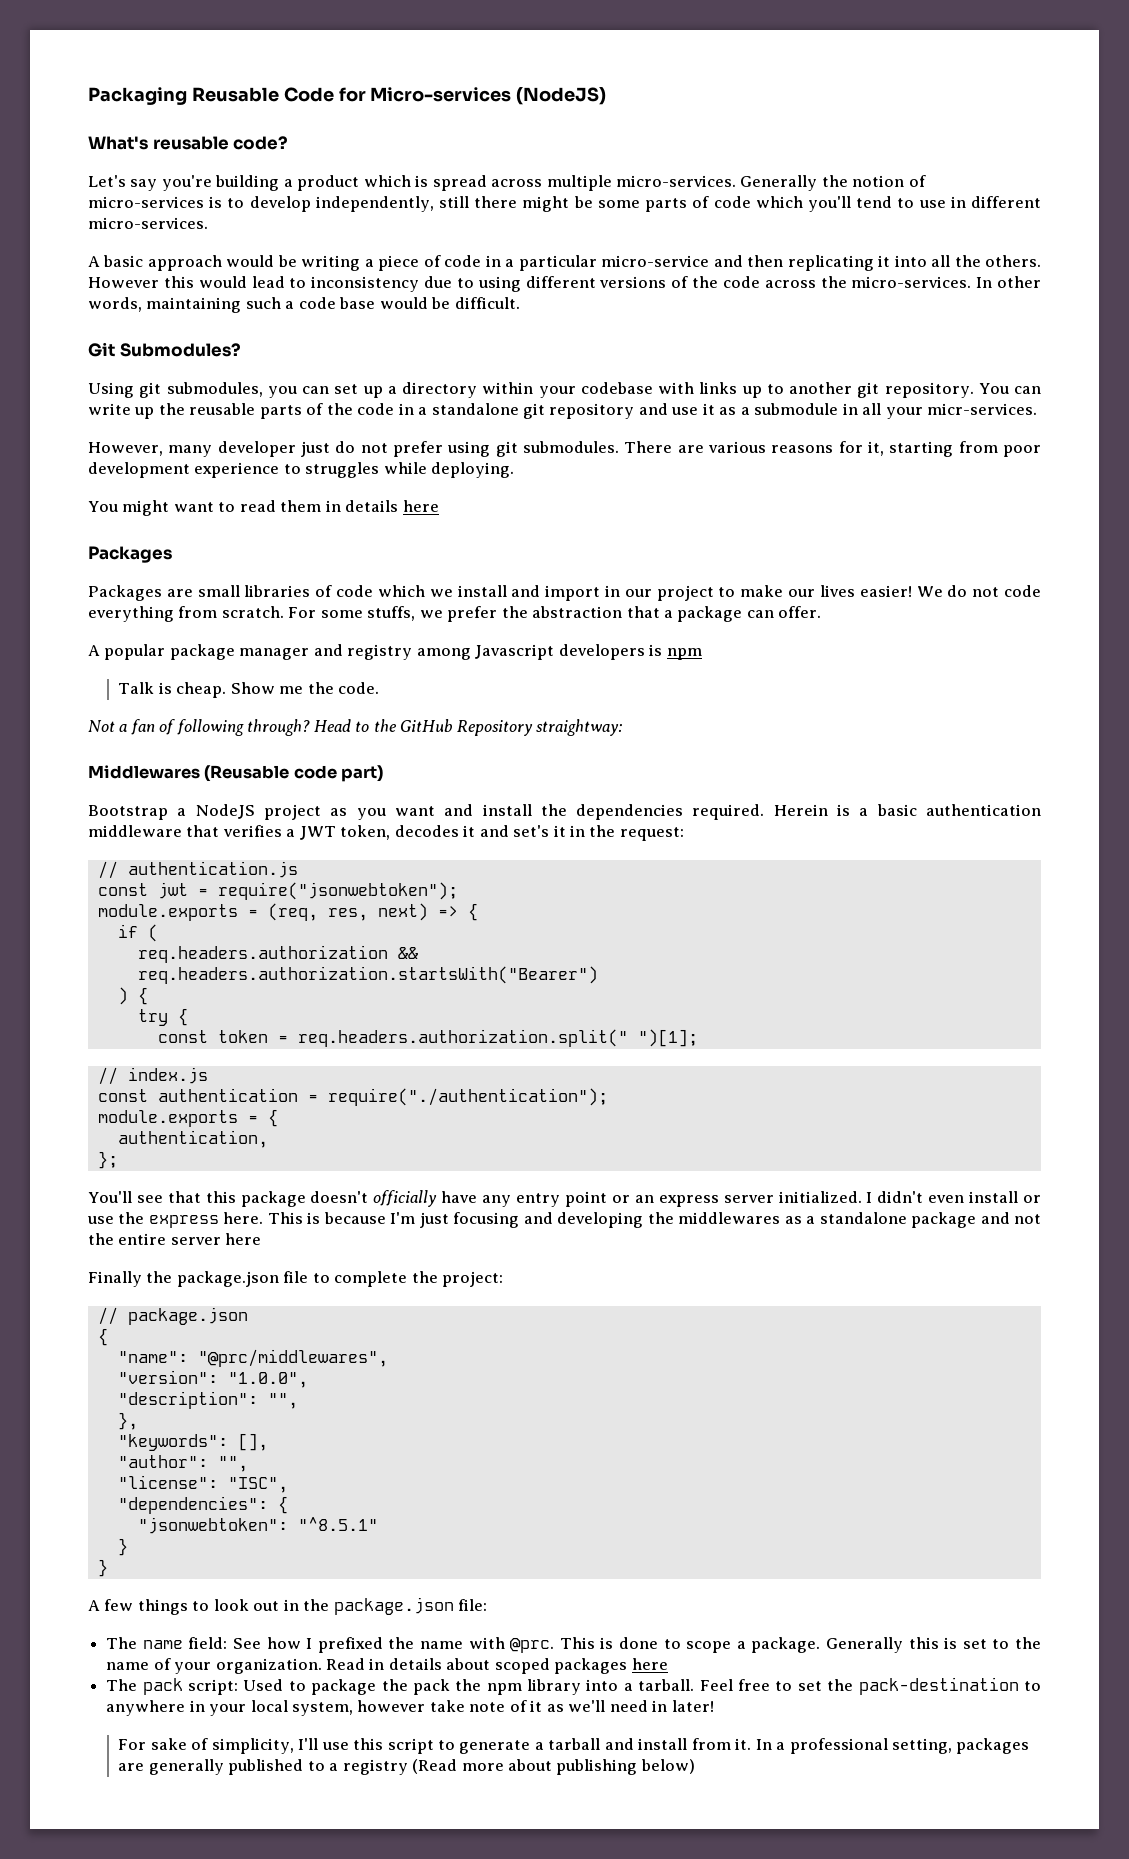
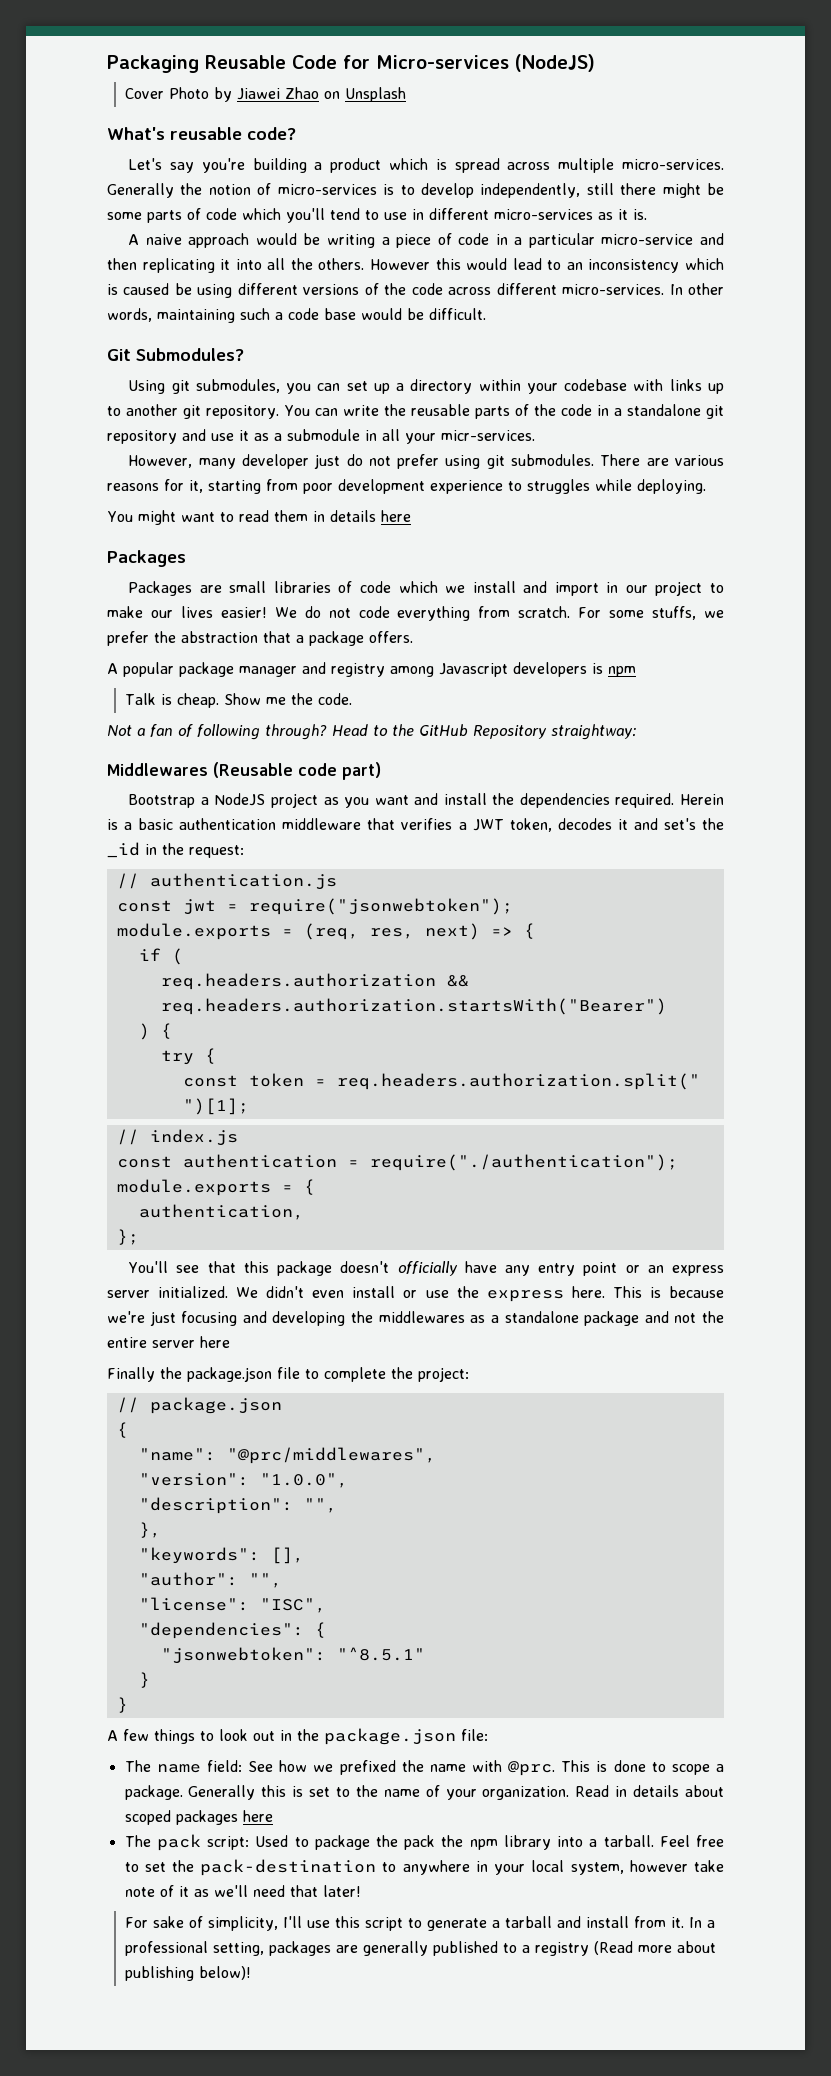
(607, 96) none -> [125,87,407,102] // Cover Photo by Jiawei Zhao on Unsplash
[88,217,208,229] [88,255,144,267] micro-services. // A basic -> [494,209,647,220] [128,234,182,245] micro-services as it is. // A naive
[311,276,474,292] inconsistency due to -> [566,258,724,273] [107,283,192,295] an inconsistency which is caused be
[820,276,847,288] the -> [496,283,557,295] different
[134,407,155,419] up -> (379, 410) none
[746,606,822,618] can offer. -> [369,631,413,643] offers.
[553,825,566,837] it -> [701,818,724,830] [107,842,140,858] the _id
[866,1192,873,1203] I -> [236,1287,259,1298] We
[390,1212,416,1224] I'm -> [107,1311,145,1323] we're
[306,1638,313,1649] I -> [313,1764,334,1772] we
[652,1700,668,1712] in -> [289,1885,318,1897] that
[640,1759,695,1774] below) -> [199,1966,252,1980] below)!

